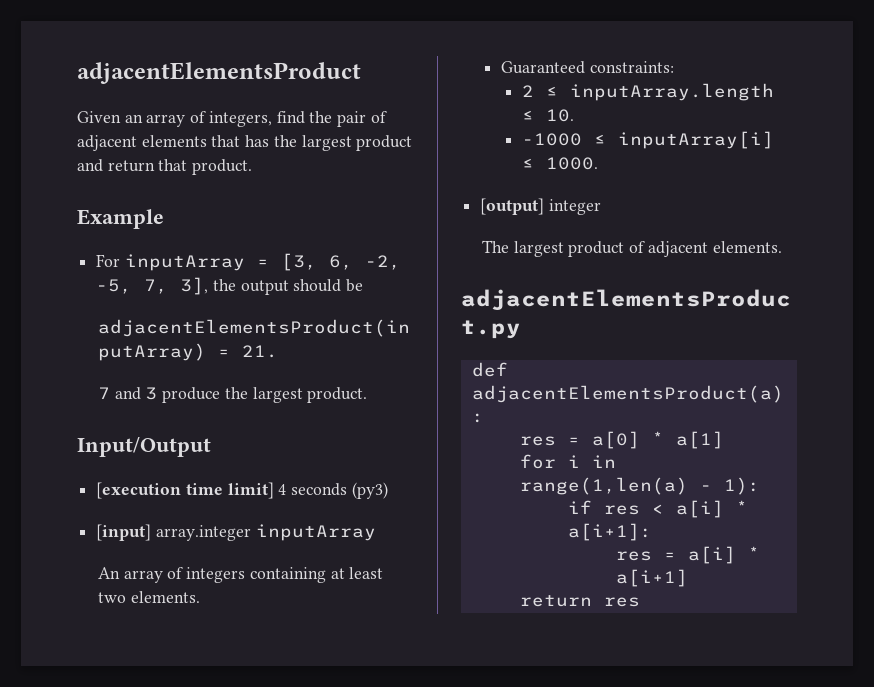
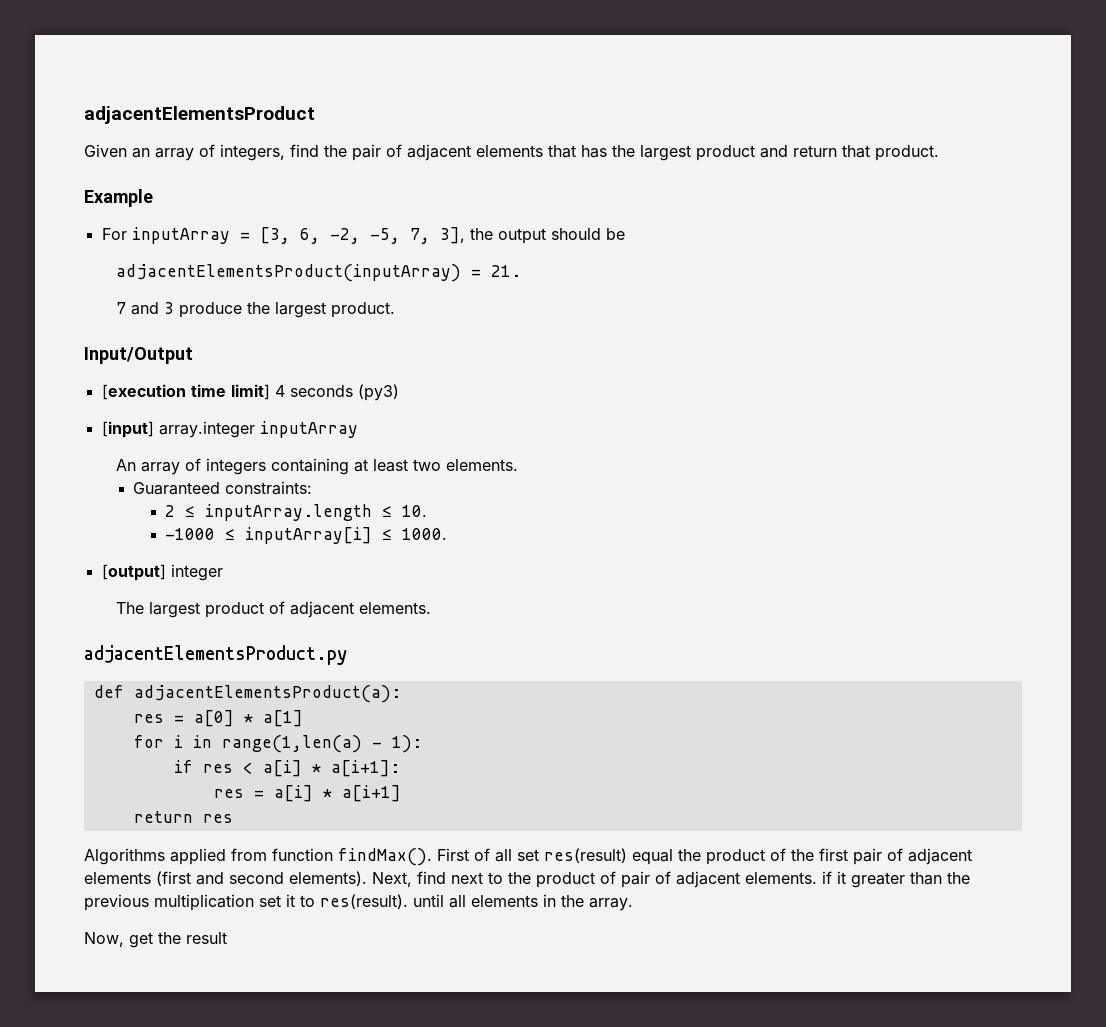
(640, 602) none -> [84,848,972,866] [84,871,970,888] [84,894,633,911] [84,932,227,948] // Algorithms applied from function findMax(). First of all set res(result) equal the product of the first pair of adjacent elements (first and second elements). Next, find next to the product of pair of adjacent elements. if it greater than the previous multiplication set it to res(result). until all elements in the array. // Now, get the result

